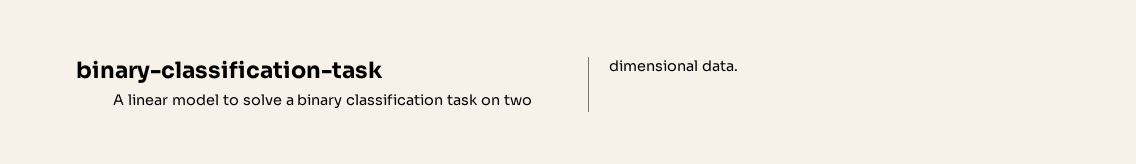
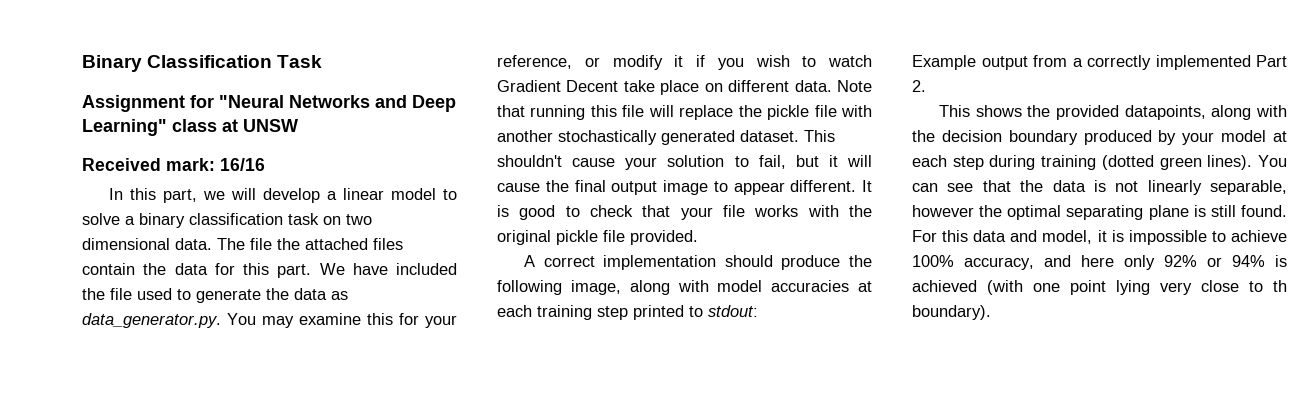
[76,60,383,83] [112,94,124,105] binary-classification-task // A -> [82,55,323,72] [82,95,456,112] [82,119,298,136] [82,158,265,171] [109,188,338,203] Binary Classification Task // Assignment for "Neural Networks and Deep Learning" class at UNSW // Received mark: 16/16 // In this part, we will develop a
(738, 66) none -> [217,238,403,250] [82,263,457,278] [82,288,348,303] [82,313,457,328] [497,55,872,70] [497,80,872,95] [497,105,872,120] [497,130,835,145] [497,155,872,170] [497,180,872,195] [497,205,872,220] [497,230,698,245] [524,255,872,270] [497,280,872,295] [497,305,758,320] [912,55,1287,70] [912,80,926,92] [939,105,1287,120] [912,130,1287,145] [912,155,1287,170] [912,180,1287,195] [912,205,1287,220] [912,230,1287,245] [912,255,1287,270] [912,280,1287,295] [912,305,991,320] The file the attached files contain the data for this part. We have included the file used to generate the data as data_generator.py. You may examine this for your reference, or modify it if you wish to watch Gradient Decent take place on different data. Note that running this file will replace the pickle file with another stochastically generated dataset. This shouldn't cause your solution to fail, but it will cause the final output image to appear different. It is good to check that your file works with the original pickle file provided. // A correct implementation should produce the following image, along with model accuracies at each training step printed to stdout: // Example output from a correctly implemented Part 2. // This shows the provided datapoints, along with the decision boundary produced by your model at each step during training (dotted green lines). You can see that the data is not linearly separable, however the optimal separating plane is still found. For this data and model, it is impossible to achieve 100% accuracy, and here only 92% or 94% is achieved (with one point lying very close to th boundary).

